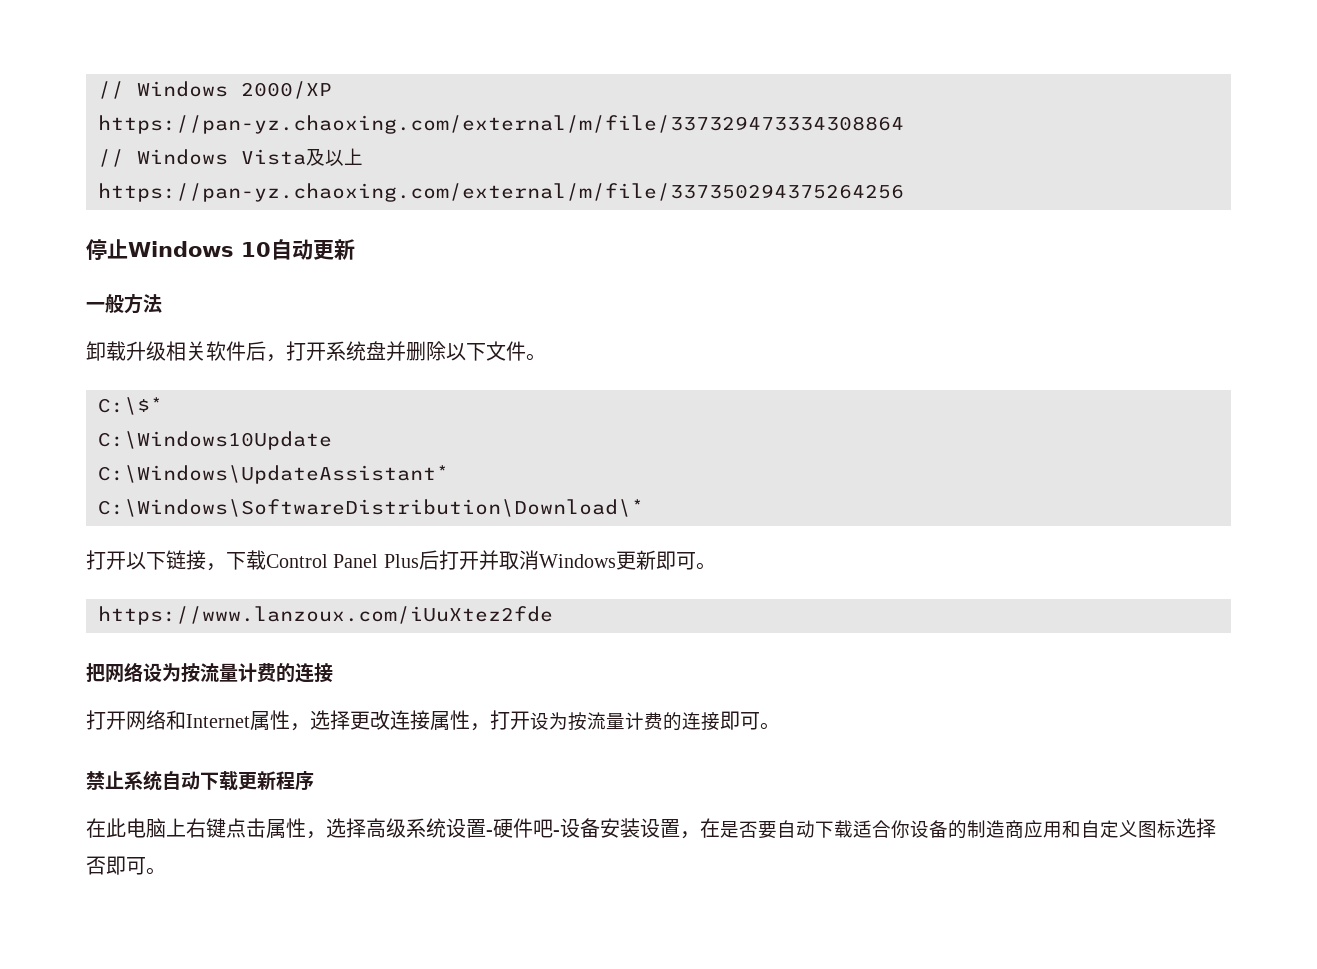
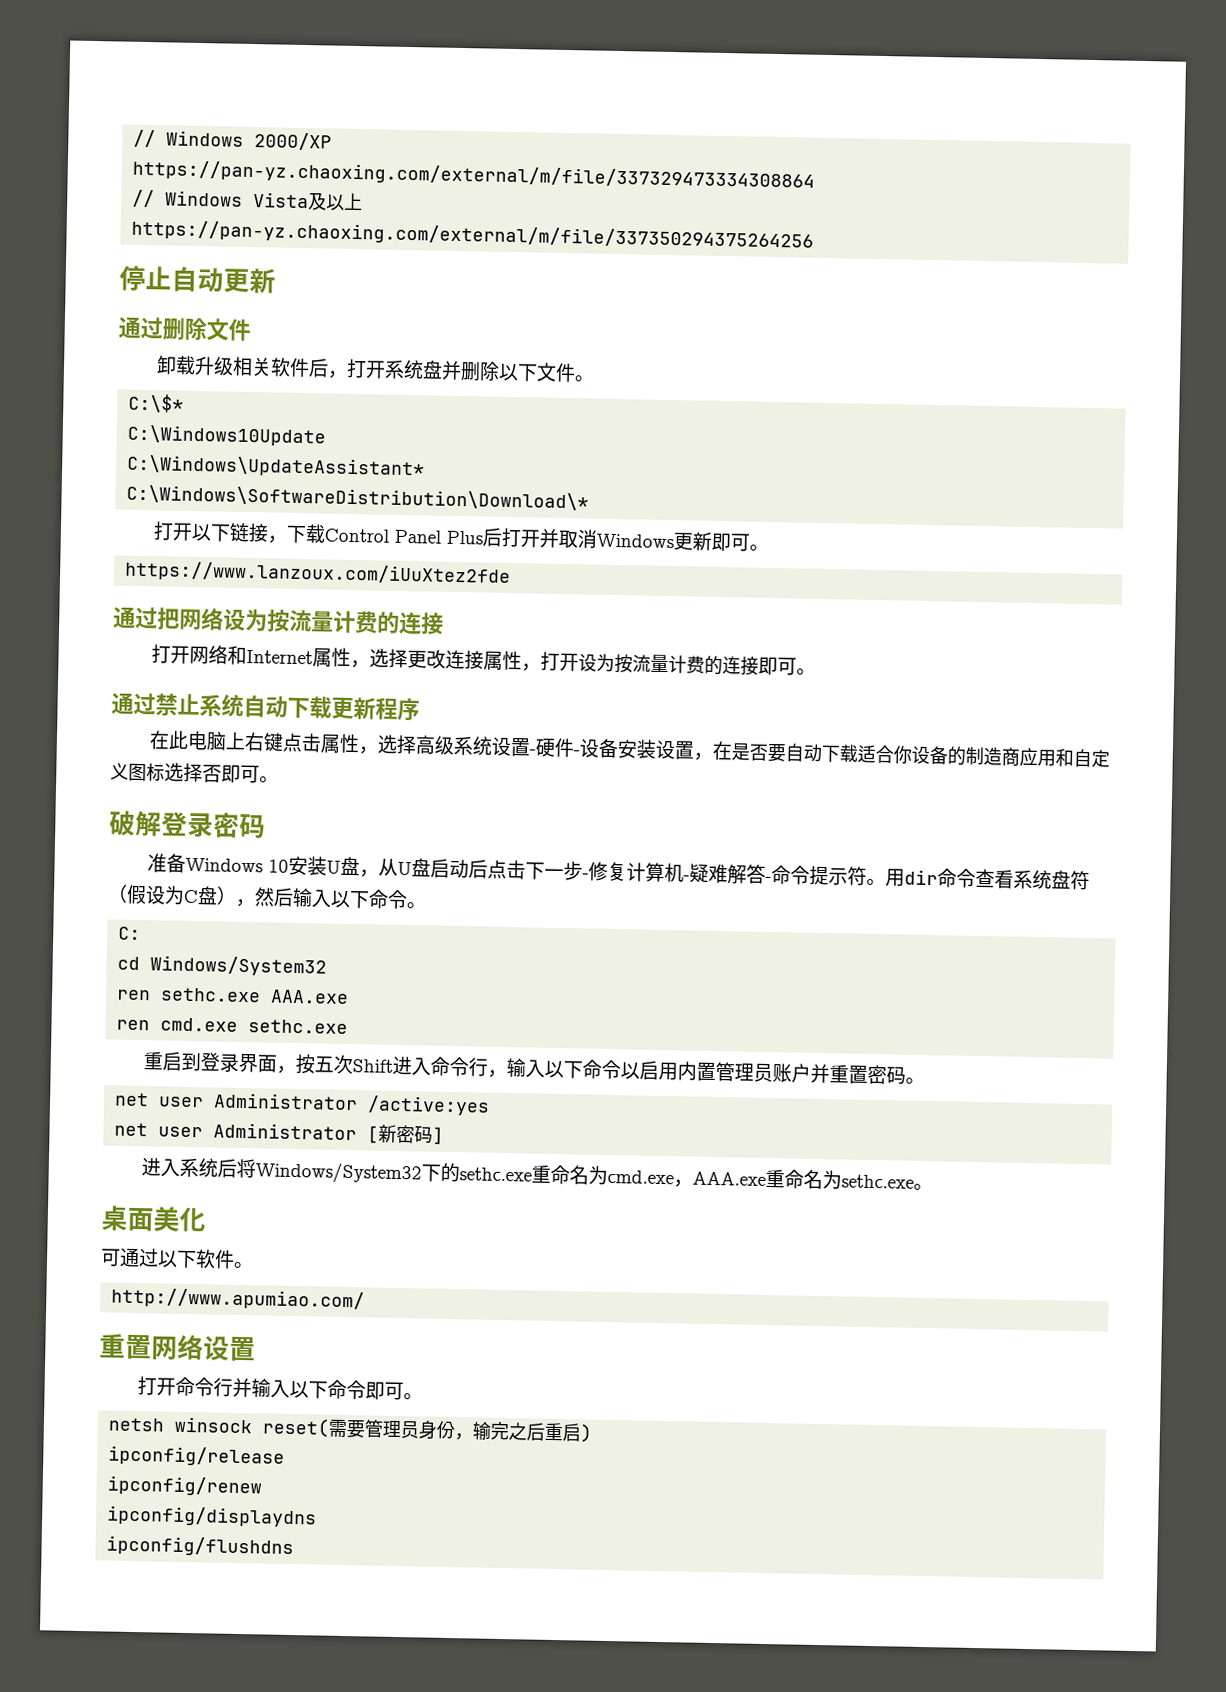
[128,241,271,257] Windows 10 -> (172, 278) none
[86,293,162,314] 一般方法 -> [118,316,251,342] 通过删除文件
(553, 615) none -> [113,606,158,630] 通过
(780, 726) none -> [111,692,156,716] 通过
[533,819,553,838] 吧 -> (575, 747) none
(166, 871) none -> [109,810,266,839] [146,853,1090,891] [107,884,426,910] [118,926,142,941] [117,955,328,977] [116,987,350,1005] [116,1017,349,1035] [142,1051,925,1085] [114,1092,491,1116] [114,1122,445,1145] [140,1157,933,1191] [101,1205,207,1233] [100,1247,254,1269] [111,1287,366,1311] [99,1333,256,1362] [136,1376,423,1401] [108,1416,594,1443] [108,1445,286,1467] [107,1475,263,1497] [107,1505,318,1528] [106,1535,295,1558] // 破解登录密码 // 准备Windows 10安装U盘，从U盘启动后点击下一步-修复计算机-疑难解答-命令提示符。用dir命令查看系统盘符（假设为C盘），然后输入以下命令。 // C: // cd Windows/System32 // ren sethc.exe AAA.exe // ren cmd.exe sethc.exe // 重启到登录界面，按五次Shift进入命令行，输入以下命令以启用内置管理员账户并重置密码。 // net user Administrator /active:yes // net user Administrator [新密码] // 进入系统后将Windows/System32下的sethc.exe重命名为cmd.exe，AAA.exe重命名为sethc.exe。 // 桌面美化 // 可通过以下软件。 // http://www.apumiao.com/ // 重置网络设置 // 打开命令行并输入以下命令即可。 // netsh winsock reset(需要管理员身份，输完之后重启) // ipconfig/release // ipconfig/renew // ipconfig/displaydns // ipconfig/flushdns

